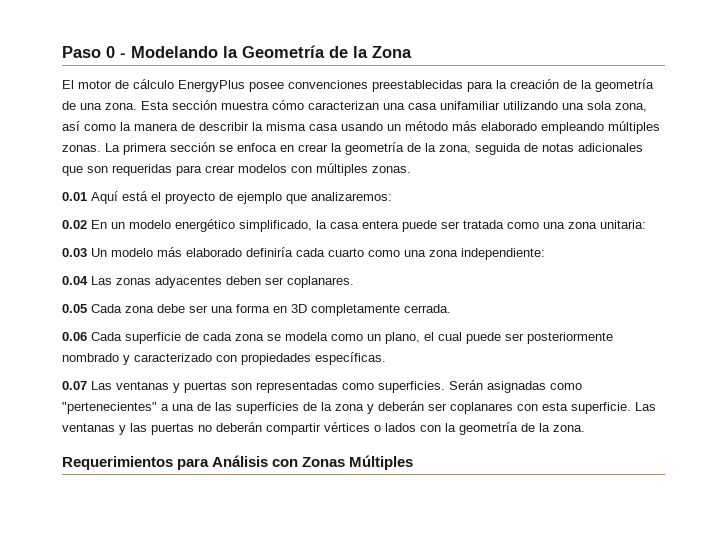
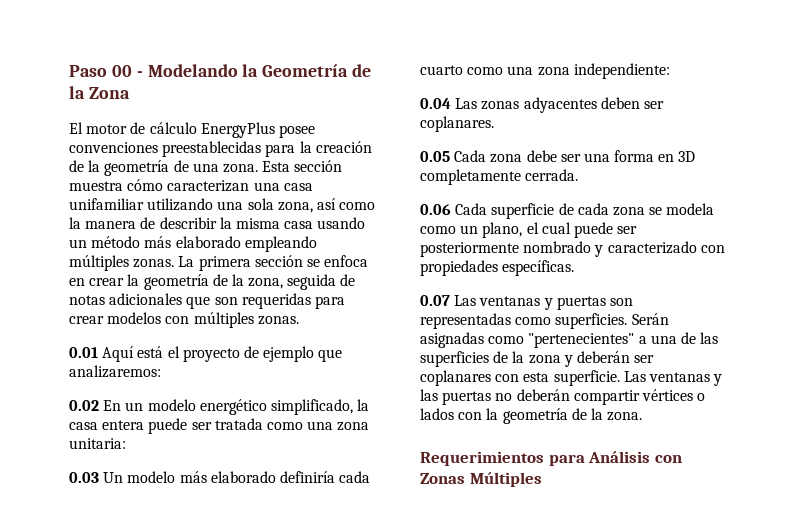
[106,46,115,58] 0 -> [111,65,132,77] 00

